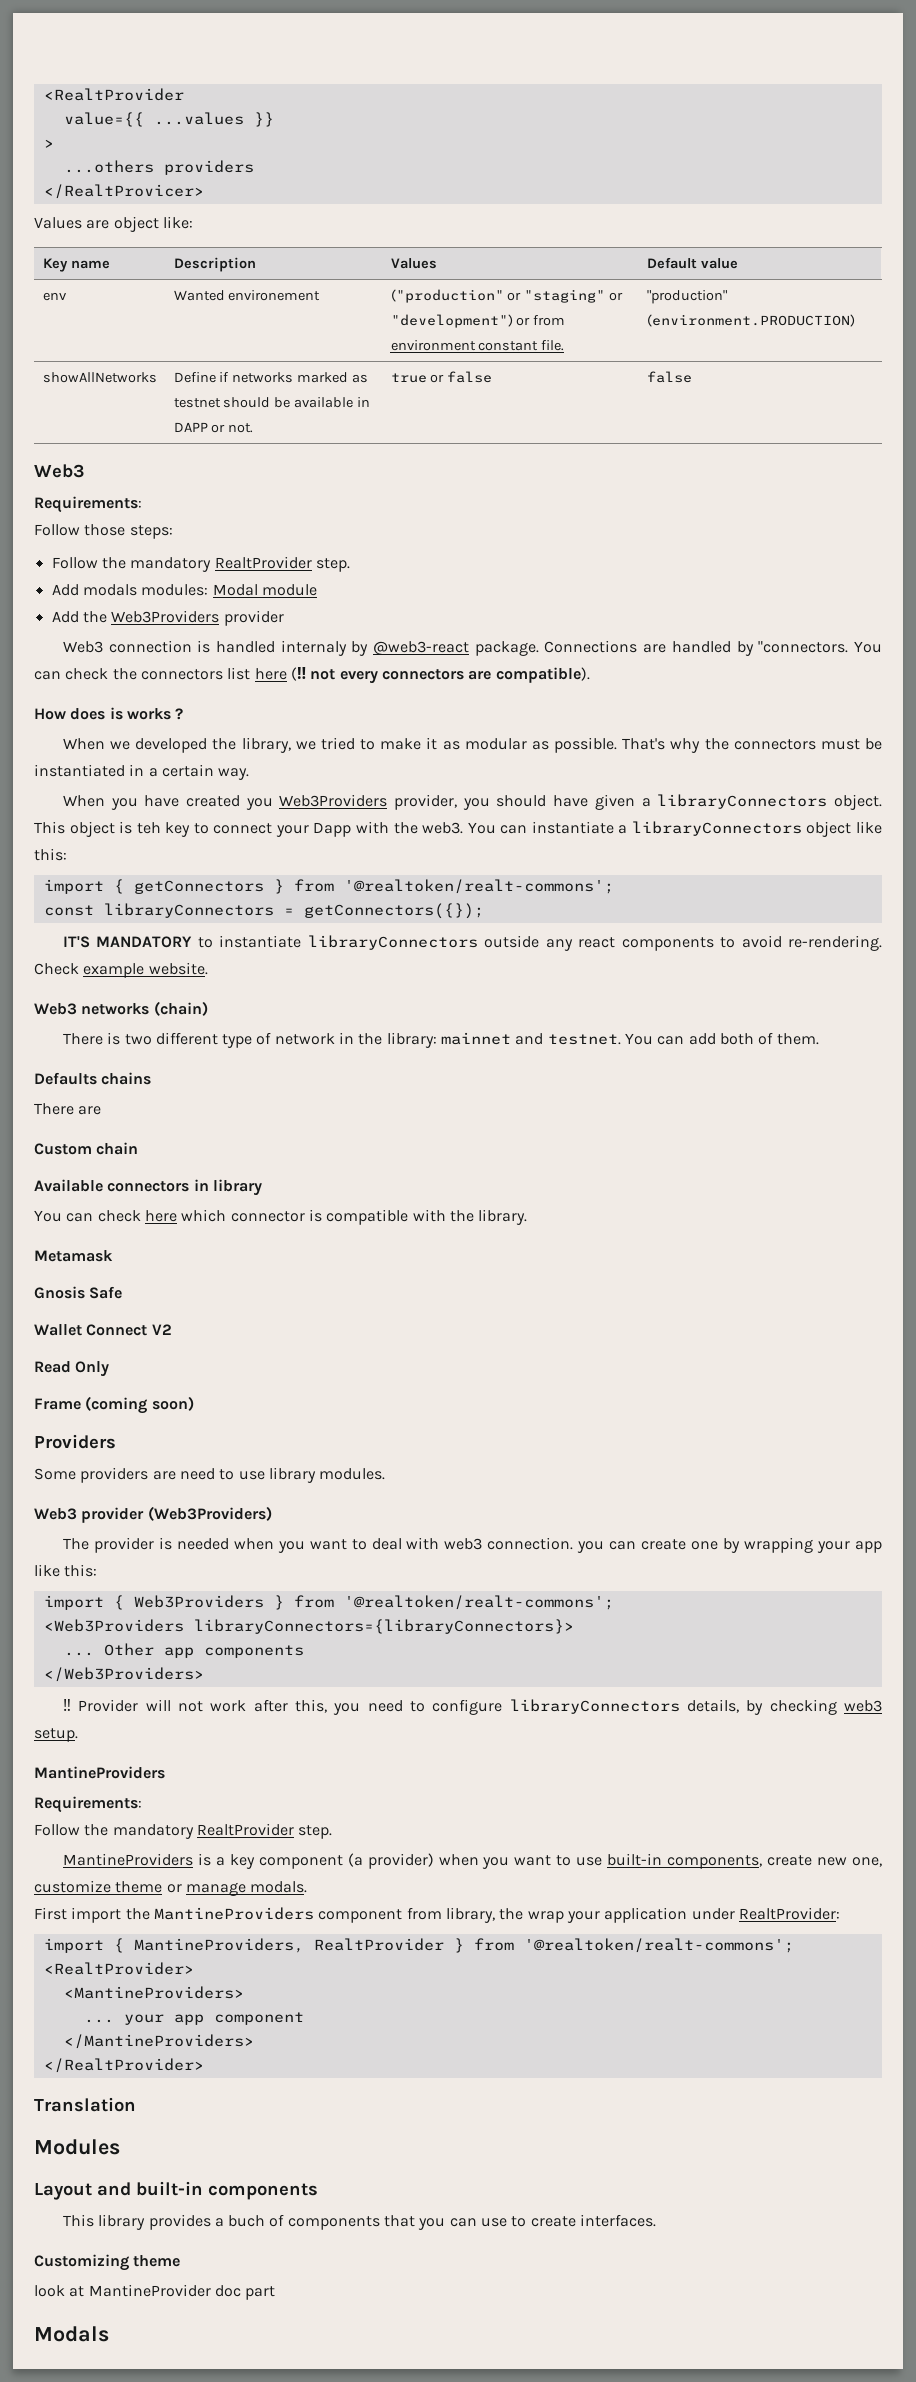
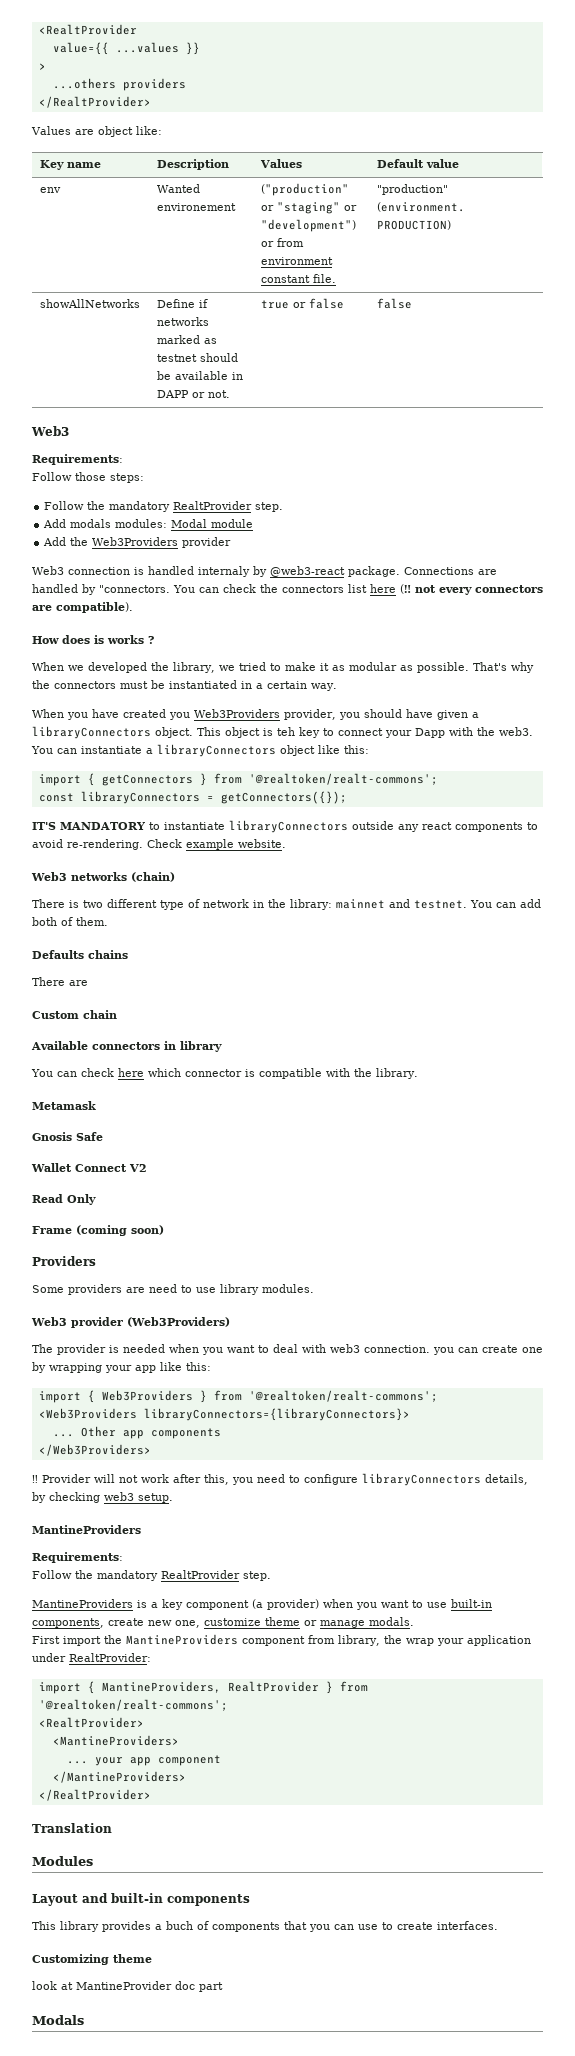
[43,184,204,199] </RealtProvicer> -> [38,96,151,108] </RealtProvider>

